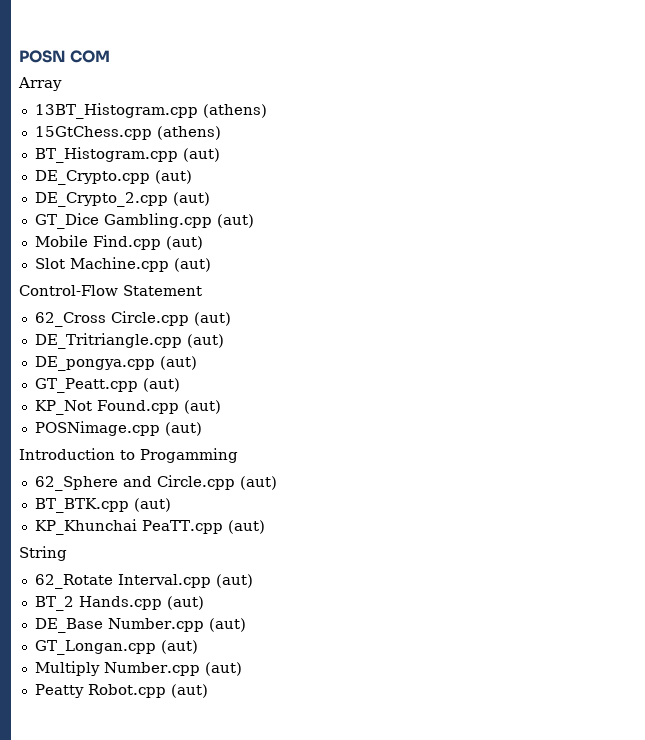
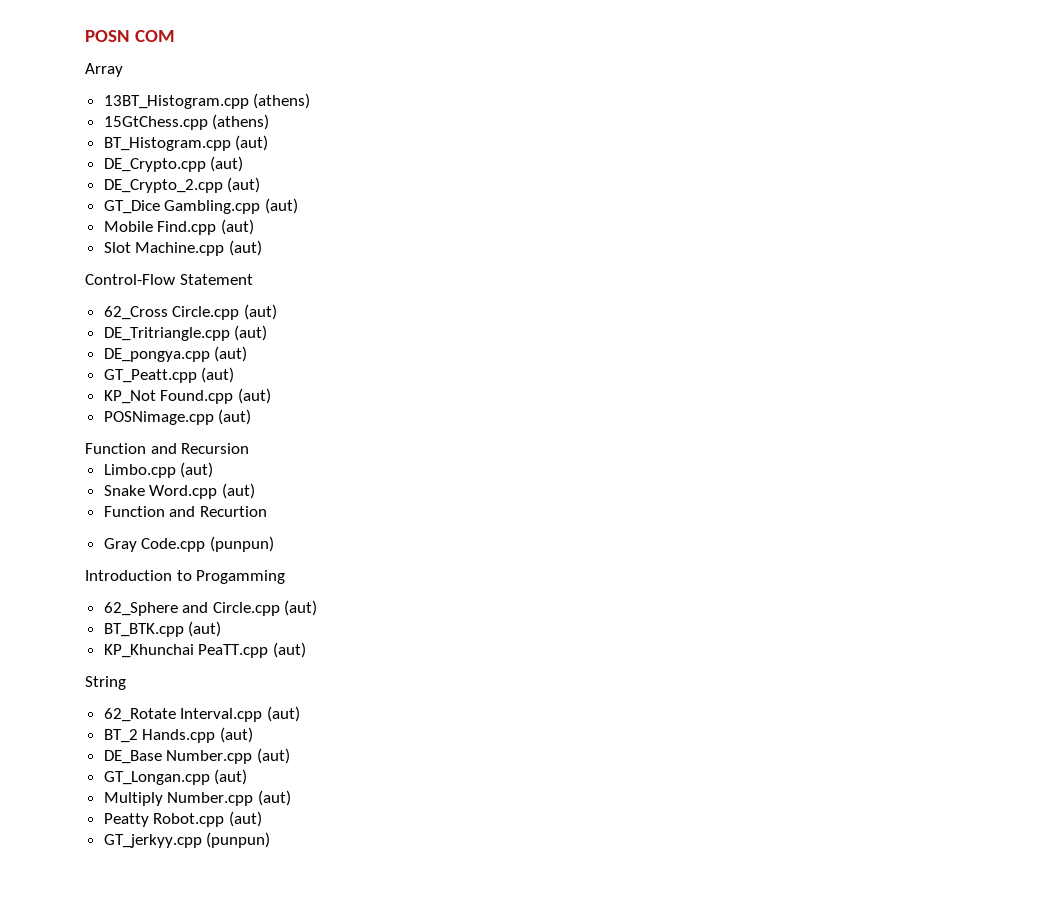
(202, 429) none -> [85,443,250,454] [103,462,214,478] [103,483,255,499] [103,506,267,517] [103,536,274,552] // Function and Recursion // Limbo.cpp (aut) // Snake Word.cpp (aut) // Function and Recurtion // Gray Code.cpp (punpun)
(208, 691) none -> [103,832,271,848] // GT_jerkyy.cpp (punpun)

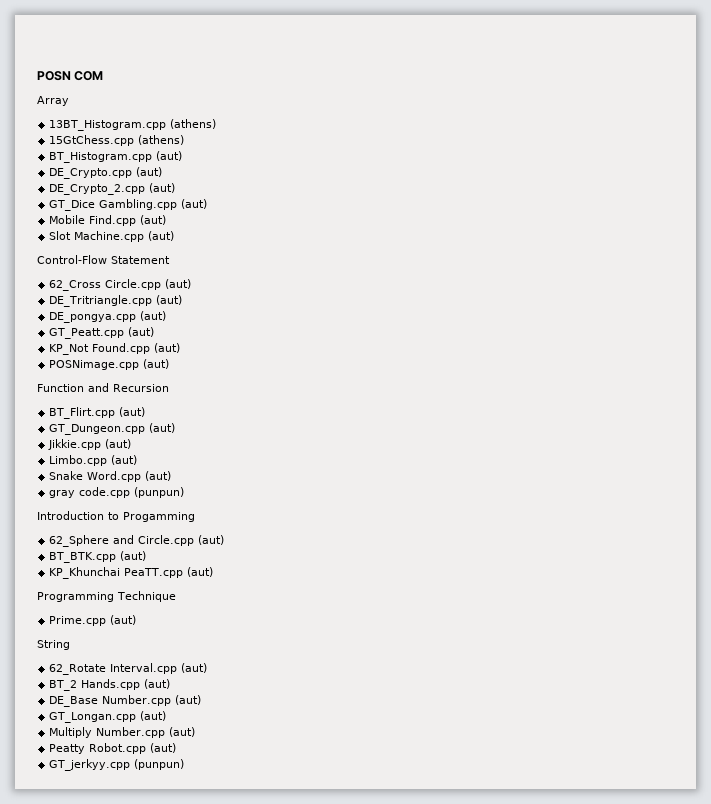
(250, 448) none -> [49,407,146,419] [49,423,176,435] [48,439,132,450] // BT_Flirt.cpp (aut) // GT_Dungeon.cpp (aut) // Jikkie.cpp (aut)
[103,506,267,517] [103,538,206,552] Function and Recurtion // Gray Code.cpp -> [49,487,131,498] gray code.cpp
(306, 650) none -> [37,591,176,602] [49,615,137,626] // Programming Technique // Prime.cpp (aut)

